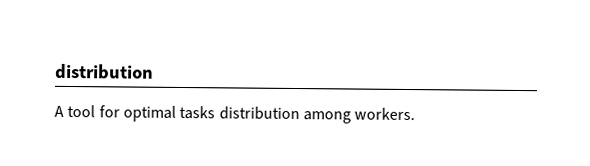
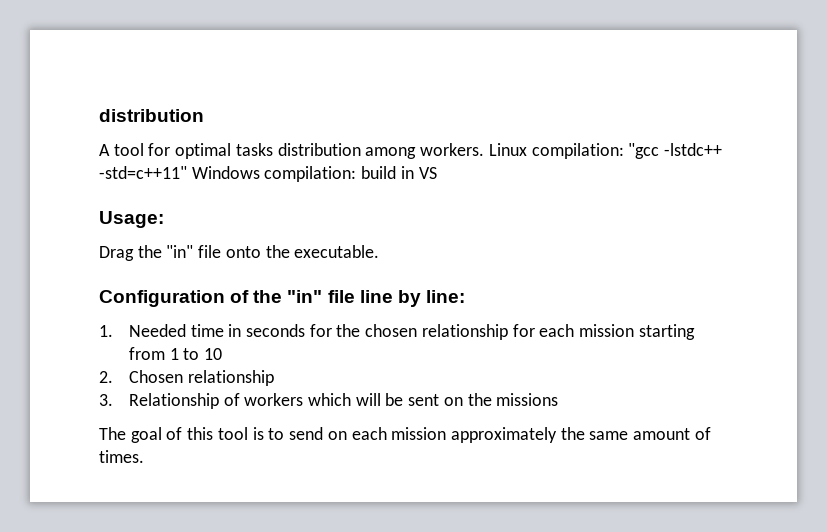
(416, 114) none -> [488,143,722,159] [99,166,437,182] [99,211,164,228] [99,245,380,261] [99,290,465,307] [99,324,695,340] [128,347,223,360] [99,370,274,386] [99,393,559,409] [99,427,711,443] [99,450,144,463] Linux compilation: "gcc -lstdc++ -std=c++11" Windows compilation: build in VS // Usage: // Drag the "in" file onto the executable. // Configuration of the "in" file line by line: // 1. Needed time in seconds for the chosen relationship for each mission starting from 1 to 10 // 2. Chosen relationship // 3. Relationship of workers which will be sent on the missions // The goal of this tool is to send on each mission approximately the same amount of times.

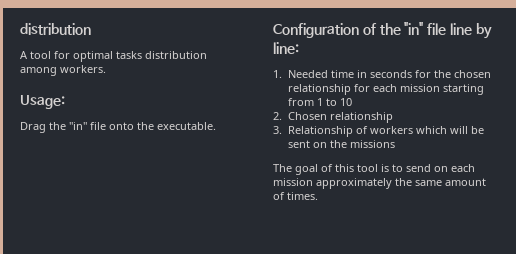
[488,143,722,159] [99,166,437,182] Linux compilation: "gcc -lstdc++ -std=c++11" Windows compilation: build in VS -> (106, 69) none

